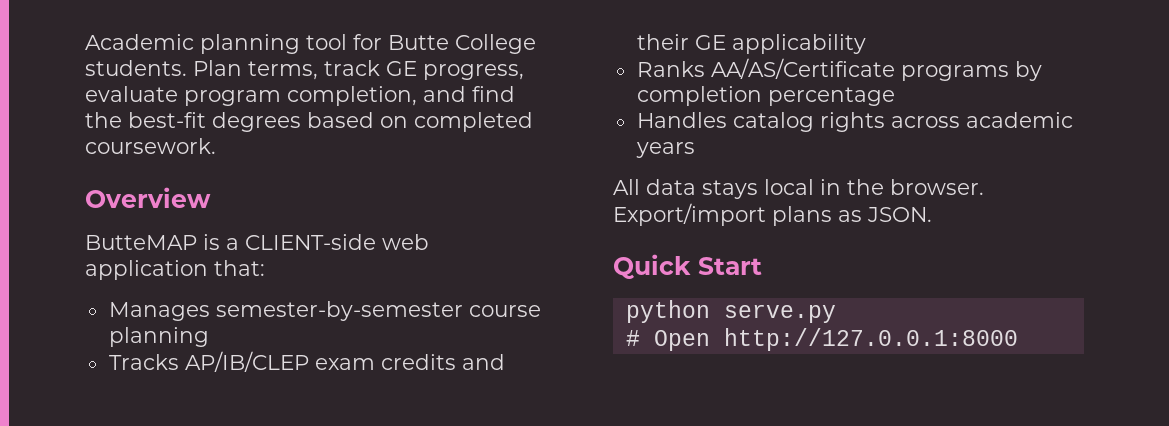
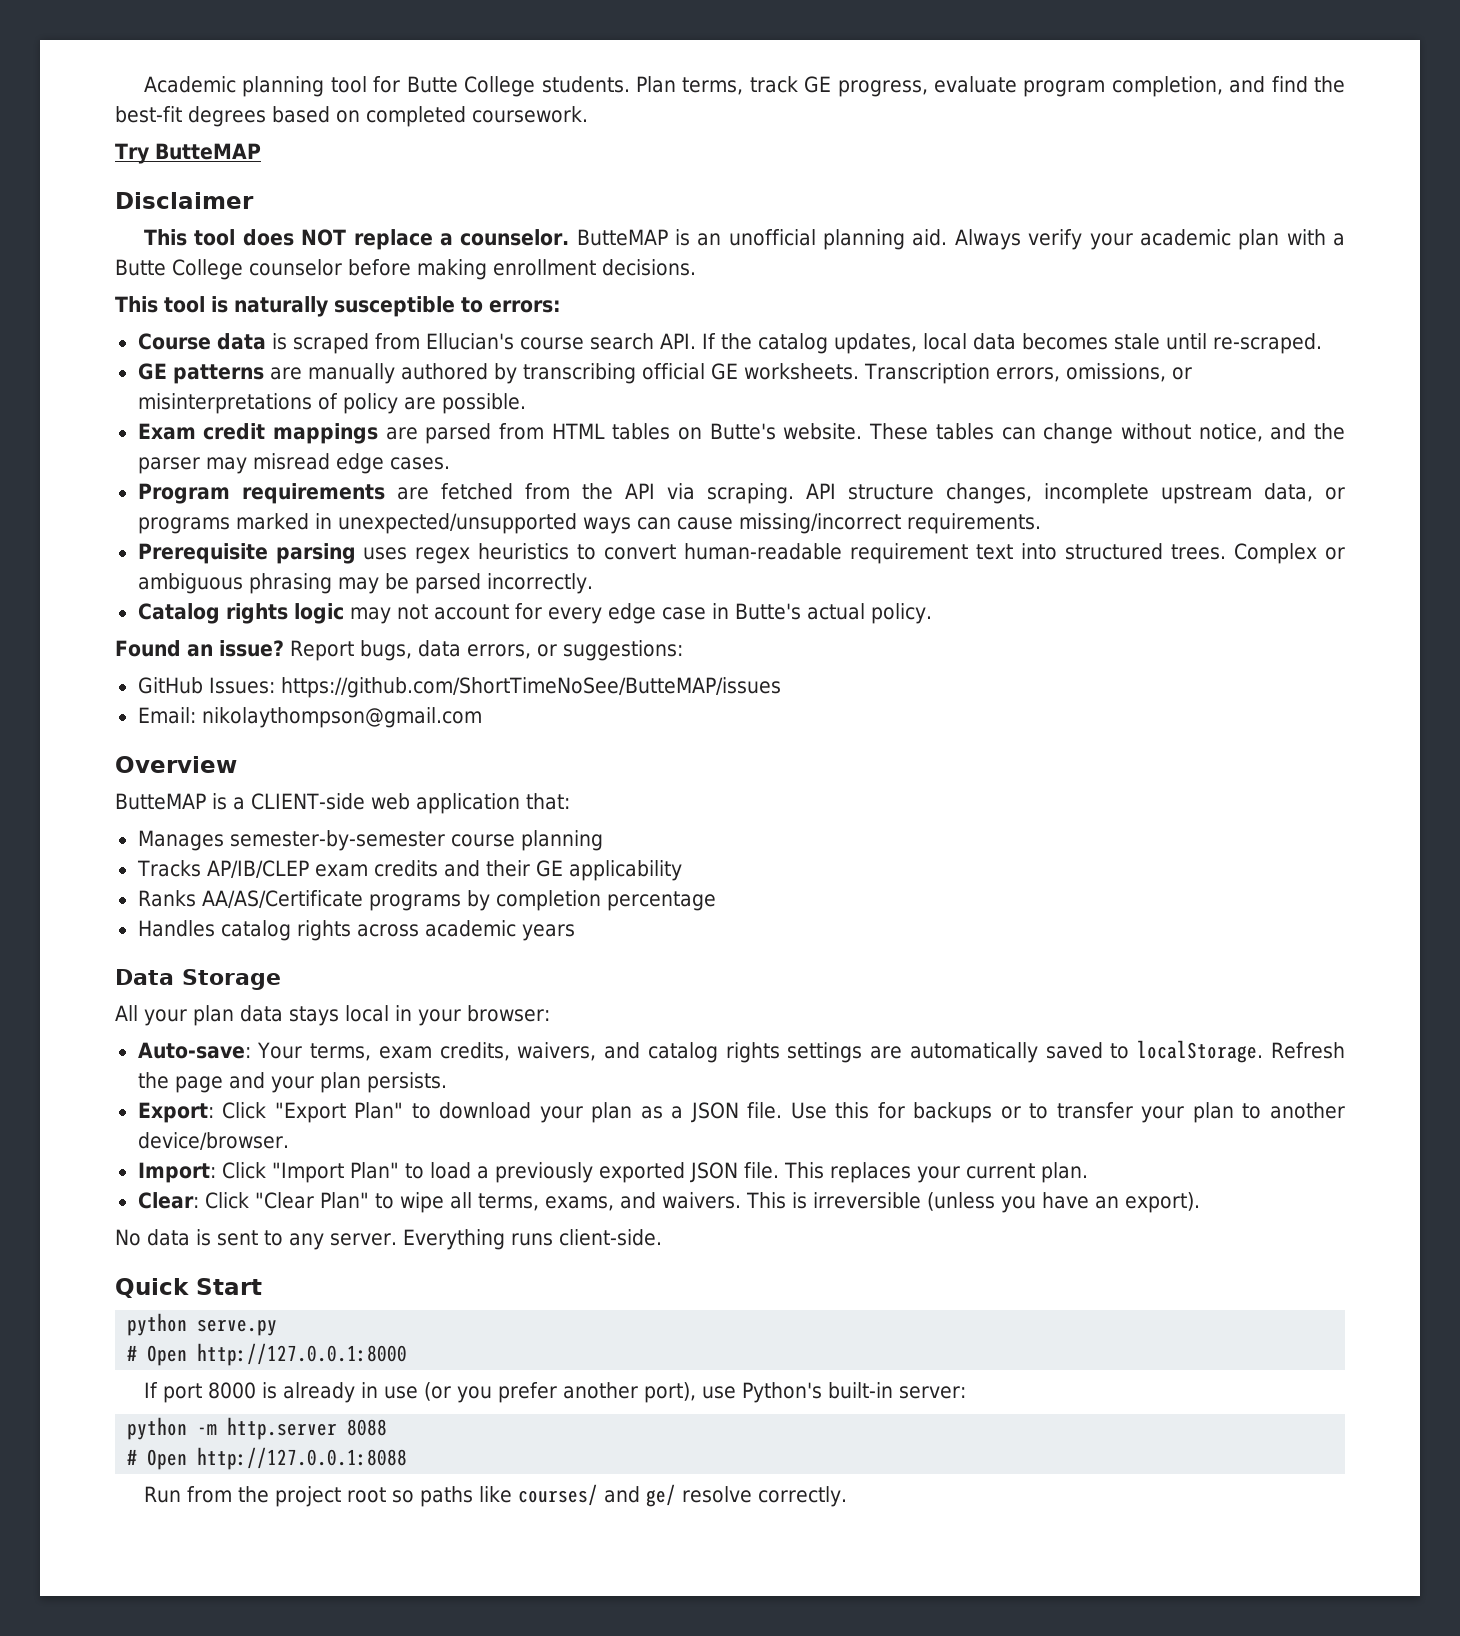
(216, 146) none -> [115,143,261,164] [115,192,254,209] [144,229,1346,250] [115,259,696,280] [115,296,561,317] [137,333,1322,354] [137,363,1192,384] [137,393,526,414] [137,423,1346,444] [137,453,450,474] [137,483,1345,504] [137,513,1041,534] [137,543,1346,564] [137,573,593,594] [137,603,932,624] [115,640,683,661] [137,677,781,698] [137,707,482,728] // Try ButteMAP // Disclaimer // This tool does NOT replace a counselor. ButteMAP is an unofficial planning aid. Always verify your academic plan with a Butte College counselor before making enrollment decisions. // This tool is naturally susceptible to errors: // Course data is scraped from Ellucian's course search API. If the catalog updates, local data becomes stale until re-scraped. // GE patterns are manually authored by transcribing official GE worksheets. Transcription errors, omissions, or misinterpretations of policy are possible. // Exam credit mappings are parsed from HTML tables on Butte's website. These tables can change without notice, and the parser may misread edge cases. // Program requirements are fetched from the API via scraping. API structure changes, incomplete upstream data, or programs marked in unexpected/unsupported ways can cause missing/incorrect requirements. // Prerequisite parsing uses regex heuristics to convert human-readable requirement text into structured trees. Complex or ambiguous phrasing may be parsed incorrectly. // Catalog rights logic may not account for every edge case in Butte's actual policy. // Found an issue? Report bugs, data errors, or suggestions: // GitHub Issues: https://github.com/ShortTimeNoSee/ButteMAP/issues // Email: nikolaythompson@gmail.com
(695, 150) none -> [115,969,281,990] // Data Storage
(640, 187) none -> [144,1005,234,1026] your plan
[847,179,984,195] [613,203,932,226] the browser. Export/import plans as JSON. -> [418,1005,550,1026] [137,1040,1346,1063] [137,1072,447,1093] [137,1102,1346,1123] [137,1132,289,1150] [137,1162,1088,1183] [137,1192,1200,1213] [115,1229,662,1250] your browser: // Auto-save: Your terms, exam credits, waivers, and catalog rights settings are automatically saved to localStorage. Refresh the page and your plan persists. // Export: Click "Export Plan" to download your plan as a JSON file. Use this for backups or to transfer your plan to another device/browser. // Import: Click "Import Plan" to load a previously exported JSON file. This replaces your current plan. // Clear: Click "Clear Plan" to wipe all terms, exams, and waivers. This is irreversible (unless you have an export). // No data is sent to any server. Everything runs client-side.
(1018, 339) none -> [144,1382,967,1403] [127,1417,388,1440] [127,1447,408,1470] [144,1484,848,1507] // If port 8000 is already in use (or you prefer another port), use Python's built-in server: // python -m http.server 8088 // # Open http://127.0.0.1:8088 // Run from the project root so paths like courses/ and ge/ resolve correctly.

